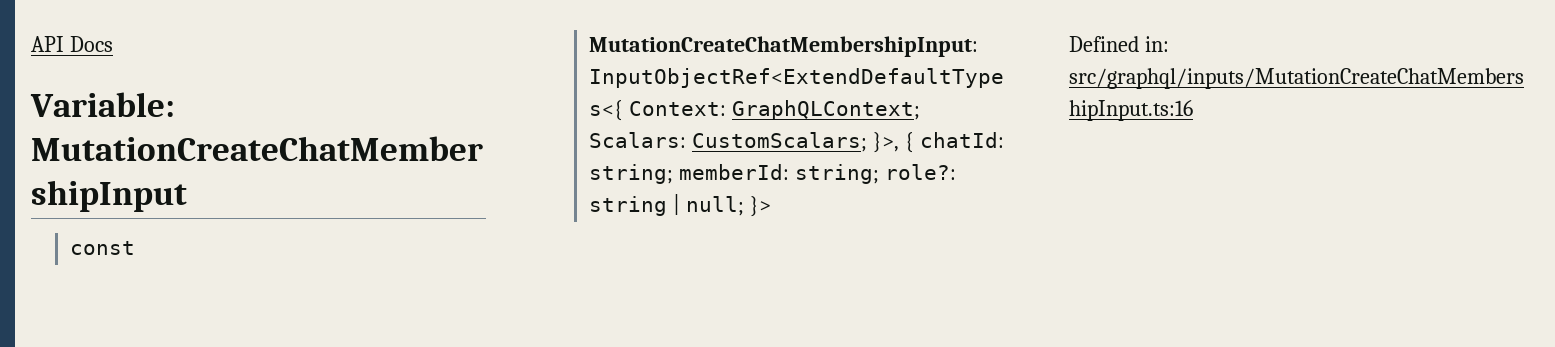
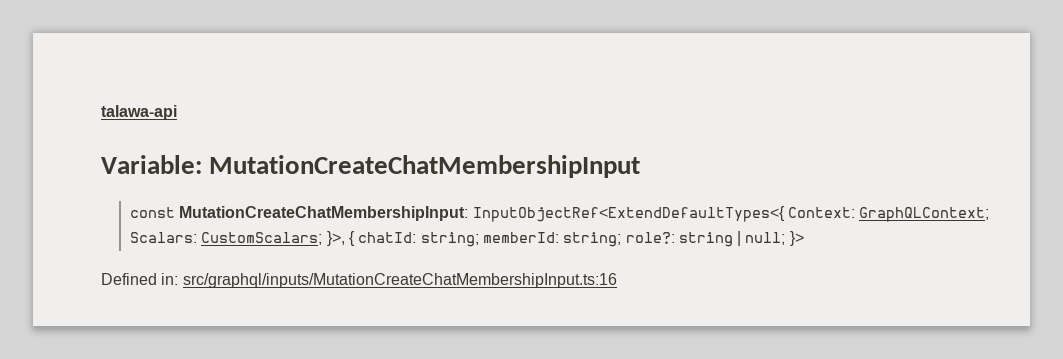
[31,36,113,52] API Docs -> [101,105,177,120] talawa-api

